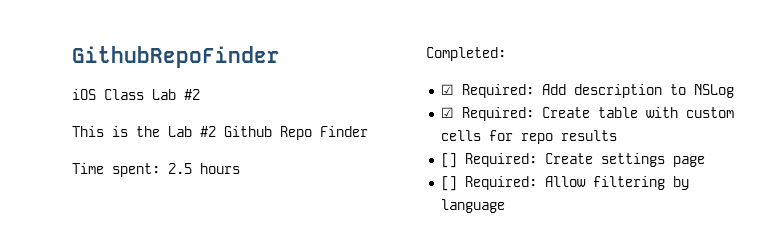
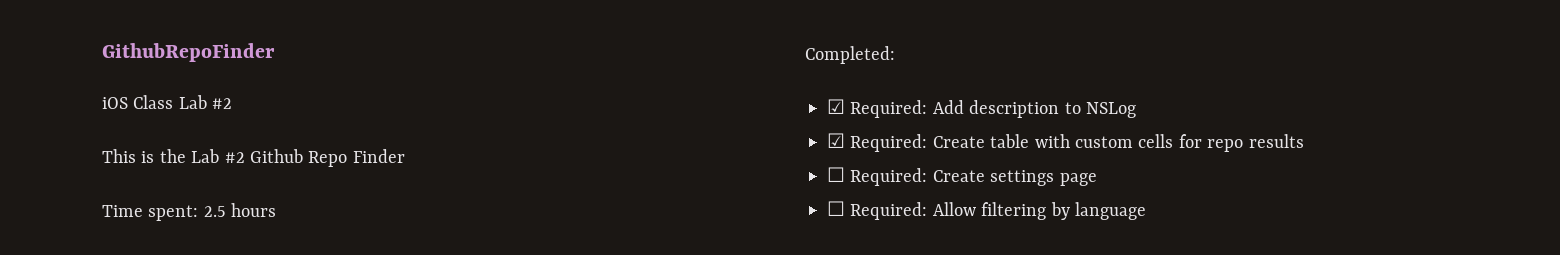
[440,153,457,168] [] -> [827,167,845,182] ☐
[440,176,457,191] [] -> [827,201,845,216] ☐

